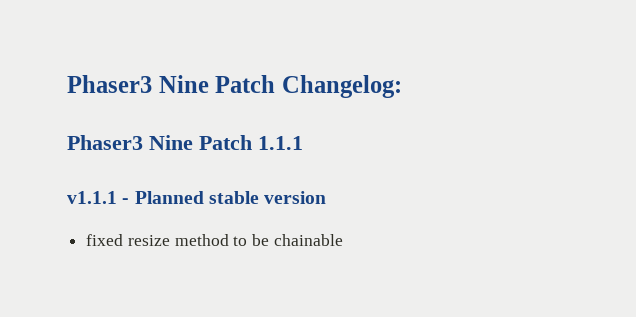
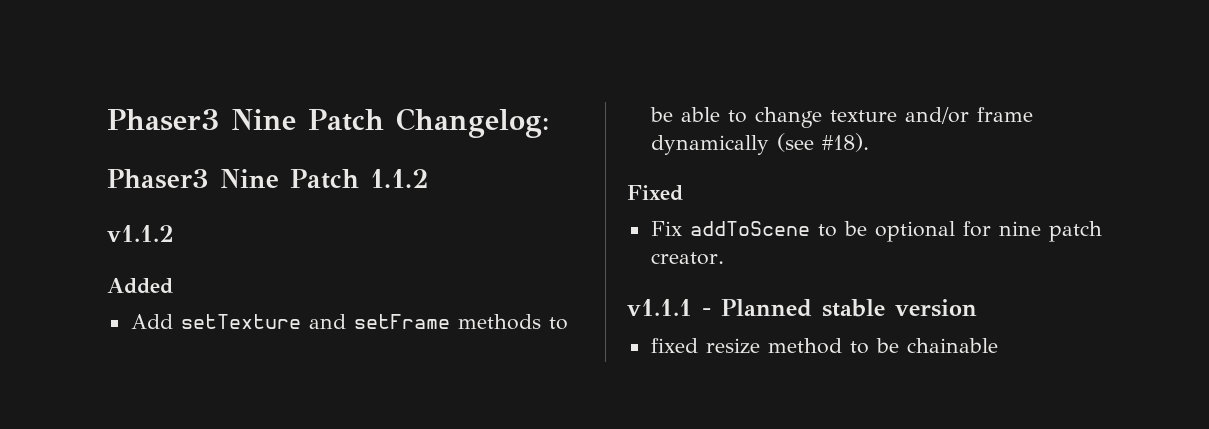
[258,136,303,150] 1.1.1 -> [369,169,429,188] [107,225,174,242] [107,278,173,294] [130,314,568,330] [649,107,1033,128] [650,133,869,155] [627,185,683,201] [650,221,1102,242] [650,252,724,265] 1.1.2 // v1.1.2 // Added // Add setTexture and setFrame methods to be able to change texture and/or frame dynamically (see #18). // Fixed // Fix addToScene to be optional for nine patch creator.

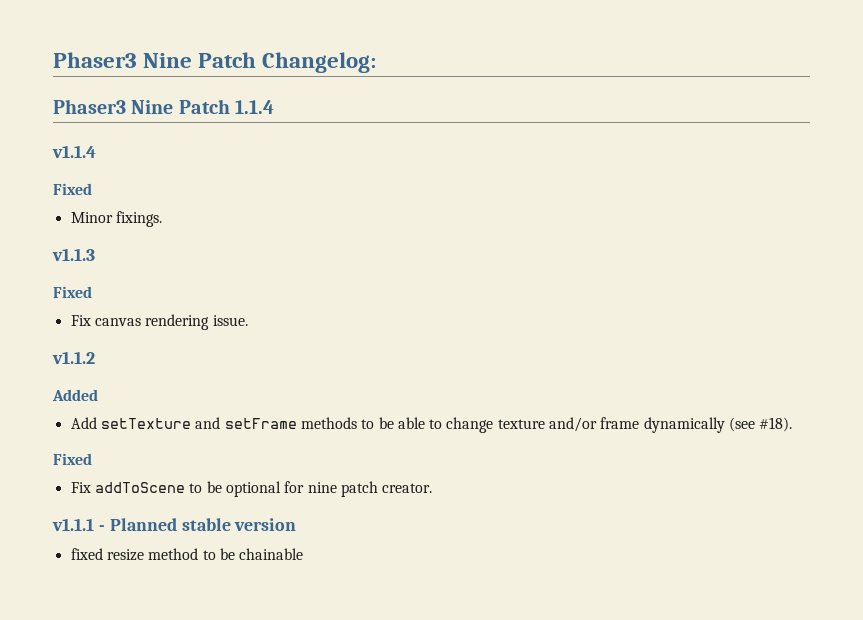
[369,169,429,188] 1.1.2 -> [235,100,275,114] [52,145,96,158] [53,183,92,195] [70,211,162,227] [52,248,95,261] [53,286,92,298] [70,314,248,330] 1.1.4 // v1.1.4 // Fixed // Minor fixings. // v1.1.3 // Fixed // Fix canvas rendering issue.

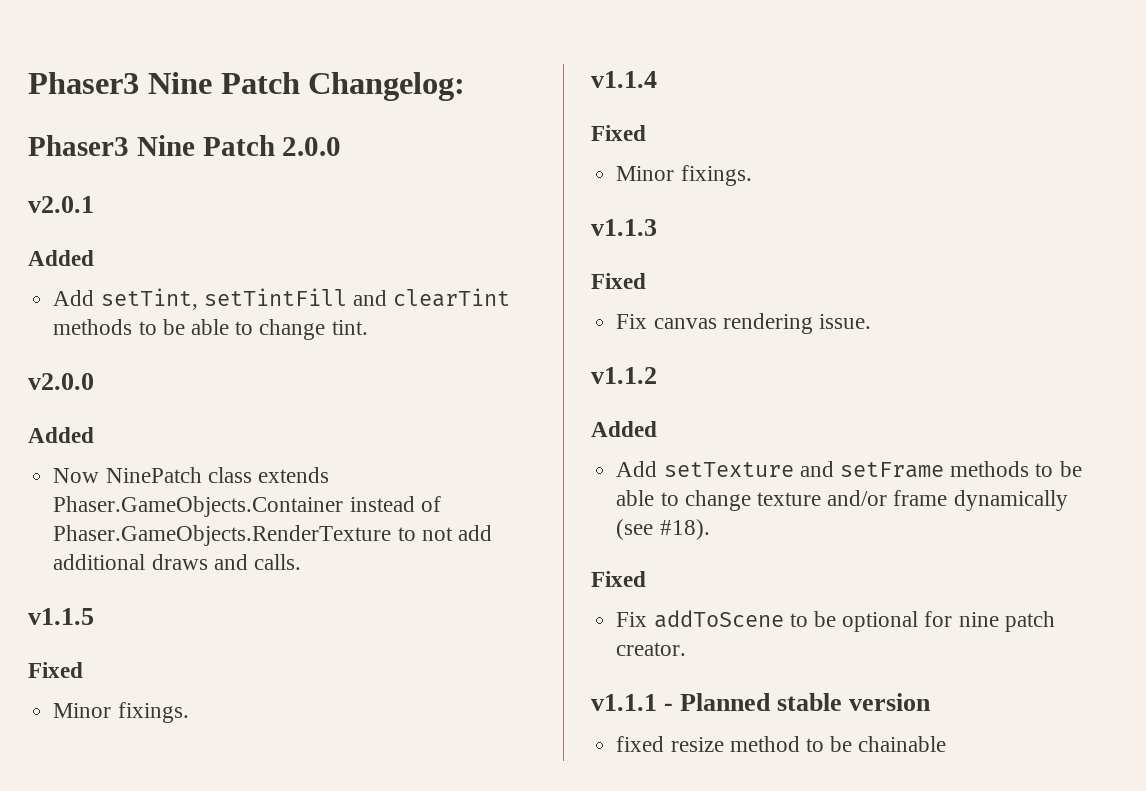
[235,100,275,114] 1.1.4 -> [282,137,342,156] [28,196,94,213] [28,250,94,266] [53,288,511,310] [53,319,368,340] [28,373,94,390] [28,427,94,443] [53,467,329,483] [53,496,441,517] [53,525,492,546] [53,554,301,570] [28,608,94,625] [28,662,83,678] [53,702,189,723] 2.0.0 // v2.0.1 // Added // Add setTint, setTintFill and clearTint methods to be able to change tint. // v2.0.0 // Added // Now NinePatch class extends Phaser.GameObjects.Container instead of Phaser.GameObjects.RenderTexture to not add additional draws and calls. // v1.1.5 // Fixed // Minor fixings.

